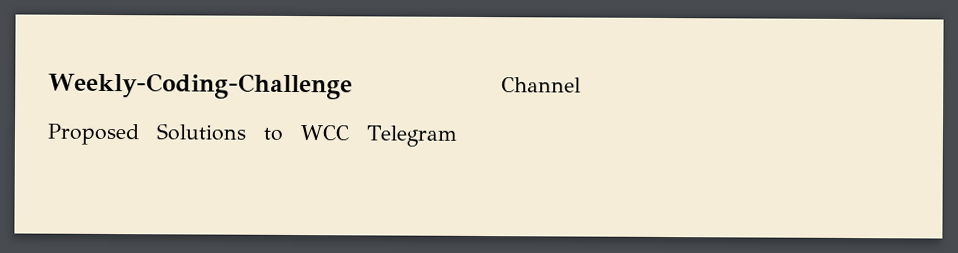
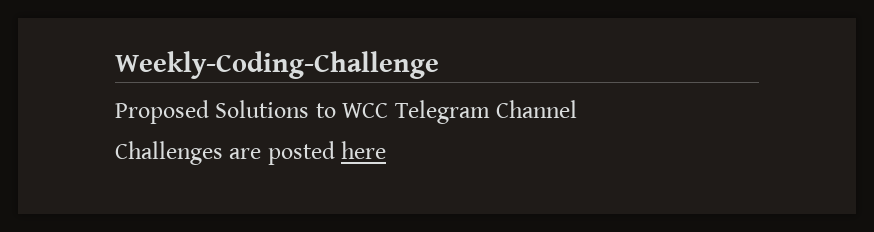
(581, 85) none -> [115,141,387,165] // Challenges are posted here

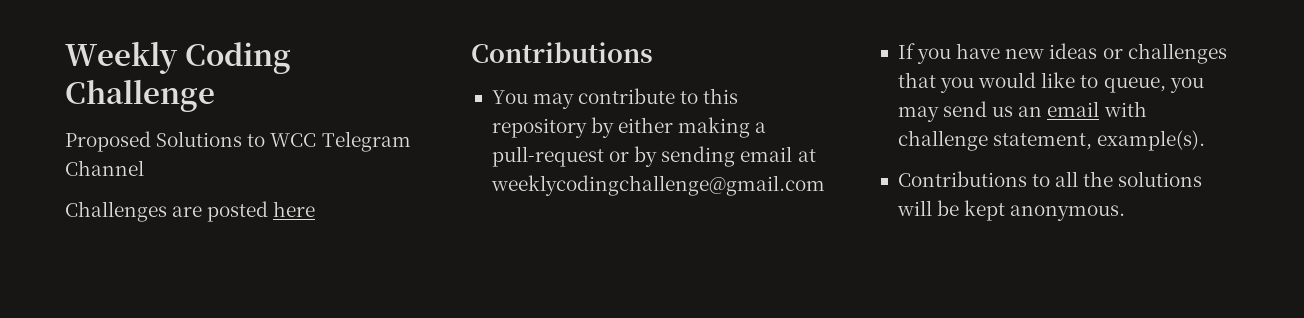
[115,51,439,79] Weekly-Coding-Challenge -> [65,41,291,74] [65,79,215,112] Weekly Coding Challenge
(387, 150) none -> [471,42,653,63] [491,88,739,109] [491,117,767,138] [491,146,816,167] [490,175,825,196] [897,43,1227,64] [897,72,1204,93] [897,101,1147,122] [897,130,1206,151] [897,171,1203,187] [896,200,1126,221] // Contributions // You may contribute to this repository by either making a pull-request or by sending email at weeklycodingchallenge@gmail.com // If you have new ideas or challenges that you would like to queue, you may send us an email with challenge statement, example(s). // Contributions to all the solutions will be kept anonymous.

